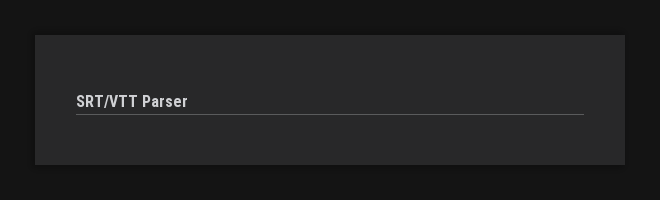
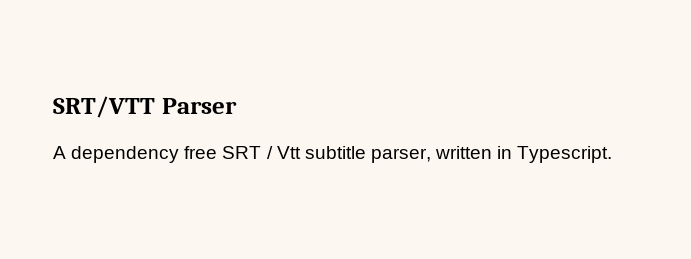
(189, 101) none -> [53,146,613,163] // A dependency free SRT / Vtt subtitle parser, written in Typescript.

